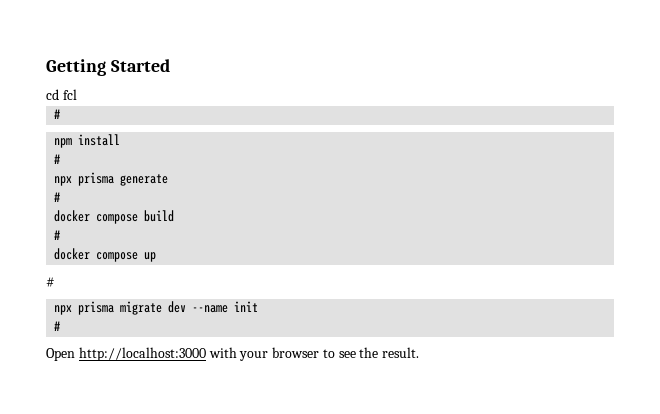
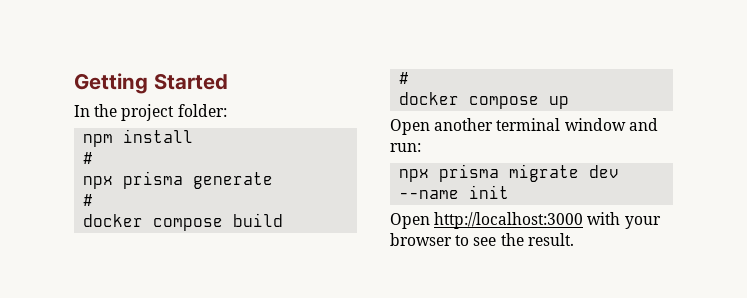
[46,89,77,100] [54,109,61,119] cd fcl // # -> [74,104,227,121] In the project folder:
[46,277,55,287] # -> [390,118,658,135] [390,143,421,152] Open another terminal window and run:
[54,321,61,331] // # -> (510, 192) none

